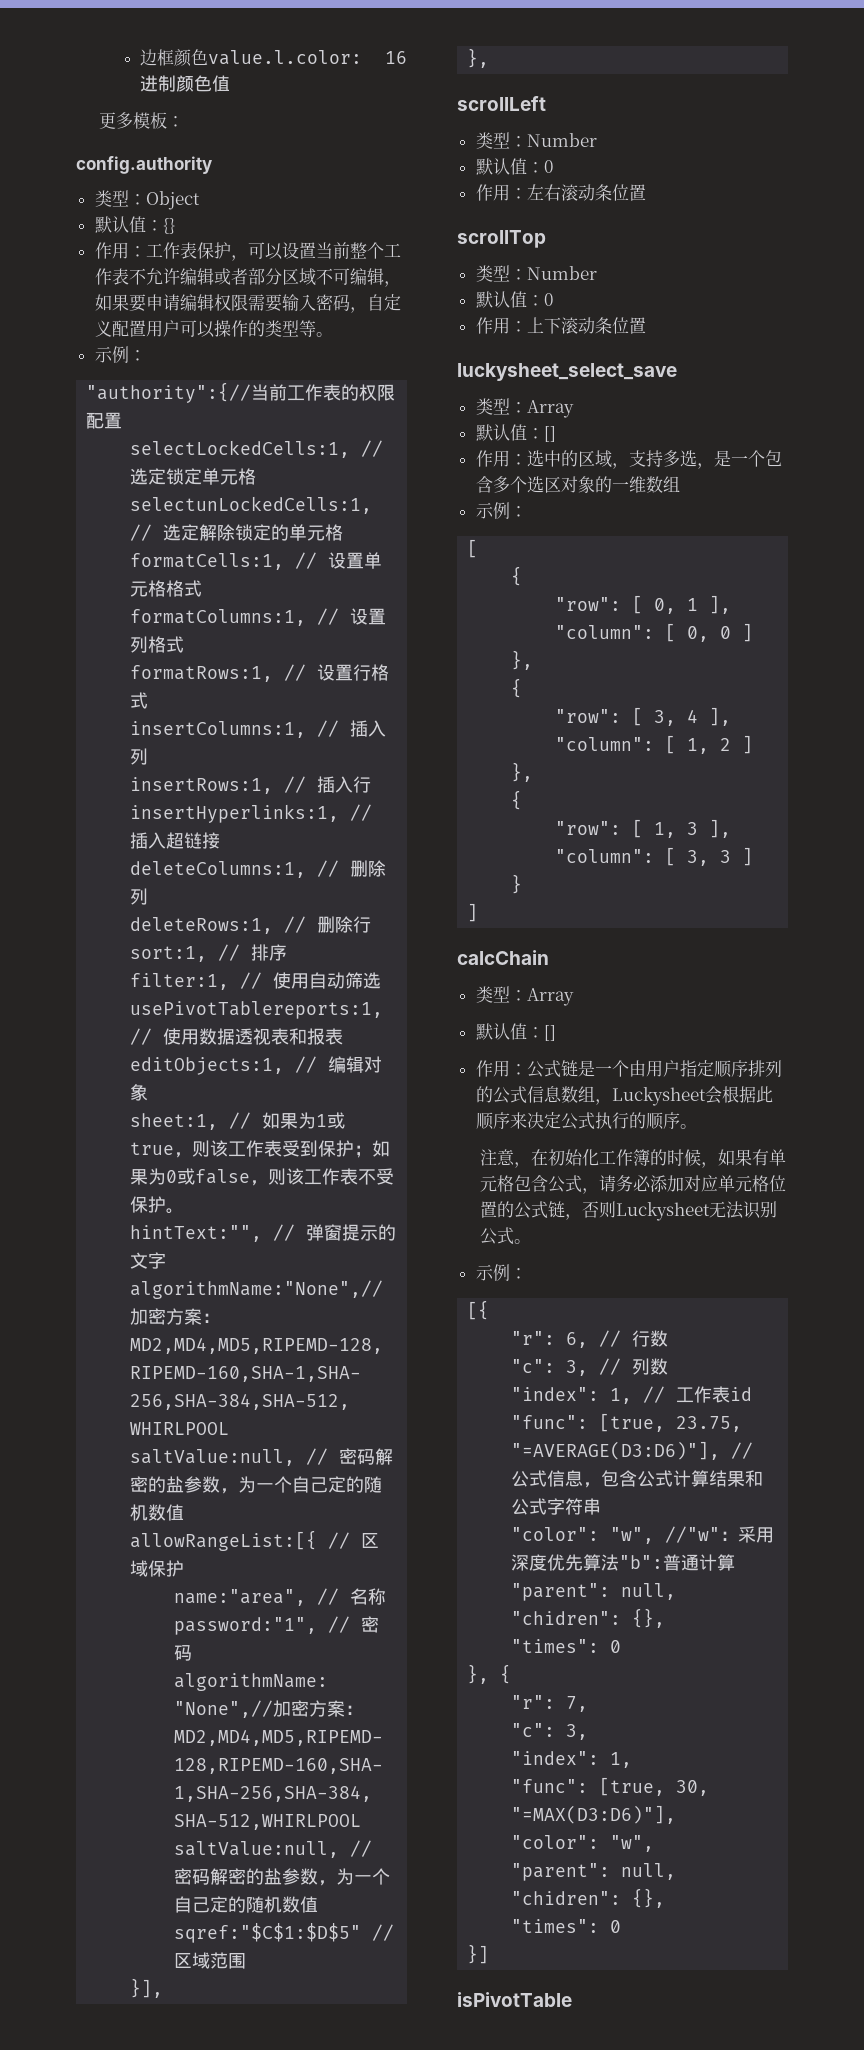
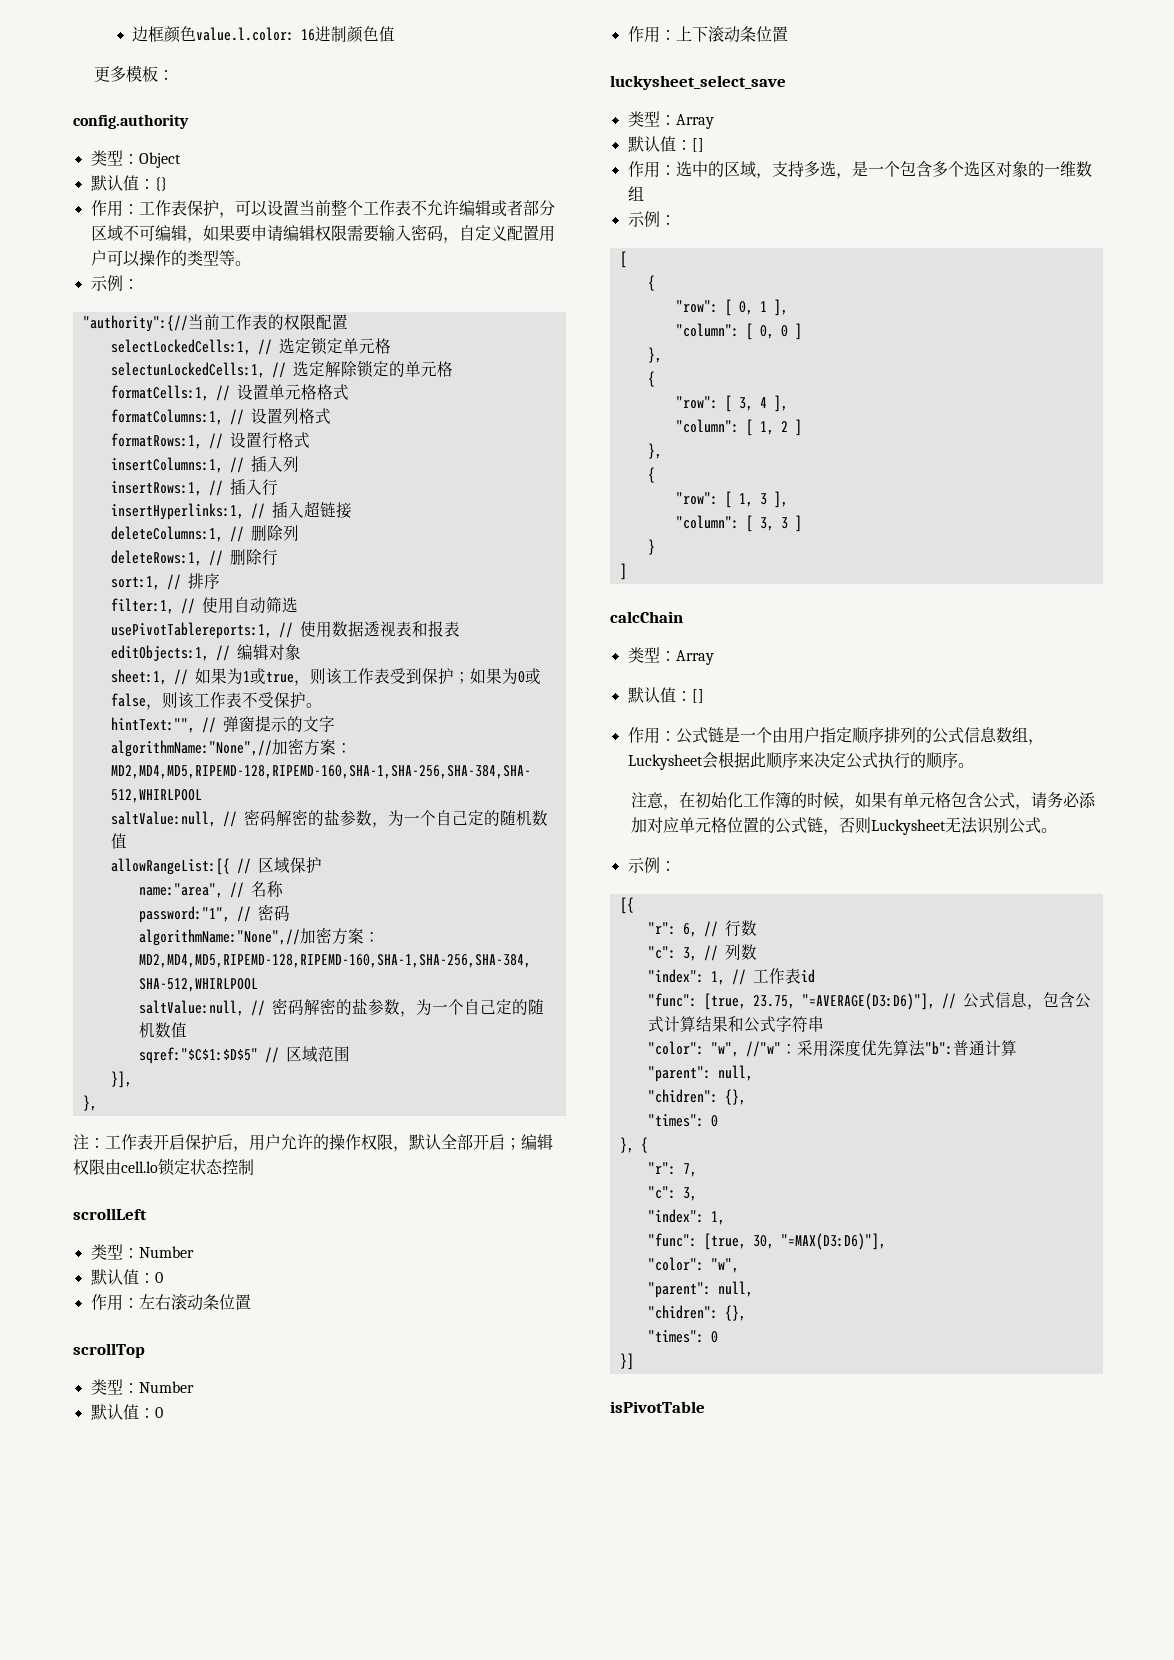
(490, 58) none -> [73,1134,553,1152] [73,1158,254,1176] // 注：工作表开启保护后，用户允许的操作权限，默认全部开启；编辑权限由cell.lo锁定状态控制

